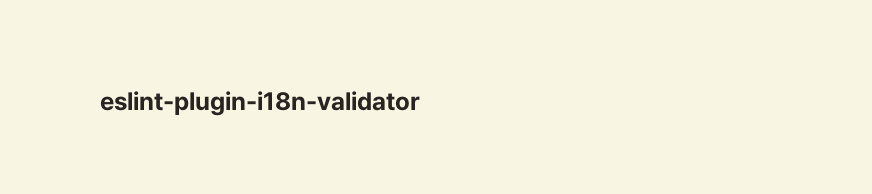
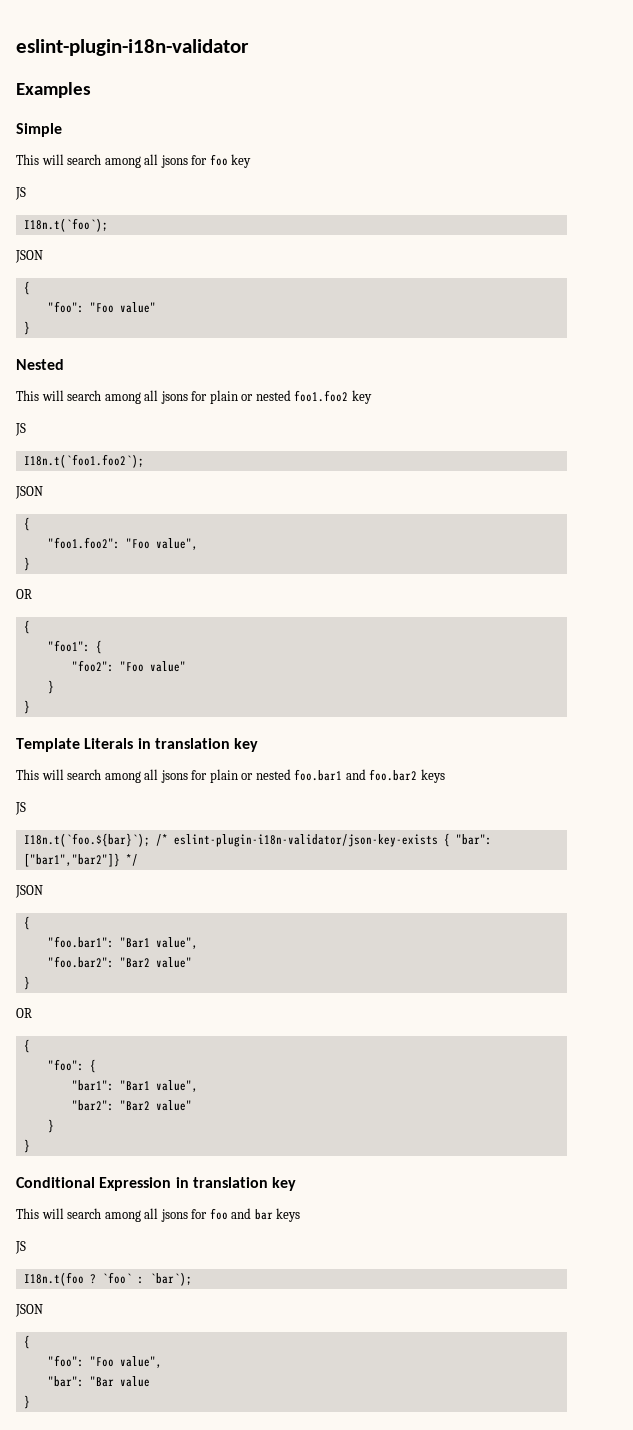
(420, 103) none -> [16,82,91,98] [16,123,62,137] [16,154,252,168] [15,187,26,200] [23,218,108,232] [15,250,43,263] [23,281,30,295] [47,301,156,313] [23,321,30,335] [16,359,64,370] [16,390,372,404] [15,423,26,436] [23,454,144,468] [15,486,43,499] [23,517,30,531] [47,537,198,550] [23,557,30,571] [16,589,32,599] [23,620,30,634] [47,640,102,654] [71,660,186,672] [47,680,54,694] [23,700,30,714] [16,738,259,752] [16,769,445,783] [15,802,26,815] [23,833,492,847] [23,853,138,867] [15,885,43,898] [23,916,30,930] [47,936,198,949] [47,956,192,968] [23,976,30,990] [16,1008,32,1018] [23,1039,30,1053] [47,1059,96,1073] [71,1080,198,1092] [71,1100,192,1111] [47,1119,54,1133] [23,1139,30,1153] [16,1177,297,1191] [16,1208,301,1222] [15,1241,26,1254] [23,1272,192,1286] [15,1304,43,1317] [23,1335,30,1349] [47,1355,162,1368] [47,1376,150,1387] [23,1395,30,1409] // Examples // Simple // This will search among all jsons for foo key // JS // I18n.t(`foo`); // JSON // { // "foo": "Foo value" // } // Nested // This will search among all jsons for plain or nested foo1.foo2 key // JS // I18n.t(`foo1.foo2`); // JSON // { // "foo1.foo2": "Foo value", // } // OR // { // "foo1": { // "foo2": "Foo value" // } // } // Template Literals in translation key // This will search among all jsons for plain or nested foo.bar1 and foo.bar2 keys // JS // I18n.t(`foo.${bar}`); /* eslint-plugin-i18n-validator/json-key-exists { "bar": ["bar1","bar2"]} */ // JSON // { // "foo.bar1": "Bar1 value", // "foo.bar2": "Bar2 value" // } // OR // { // "foo": { // "bar1": "Bar1 value", // "bar2": "Bar2 value" // } // } // Conditional Expression in translation key // This will search among all jsons for foo and bar keys // JS // I18n.t(foo ? `foo` : `bar`); // JSON // { // "foo": "Foo value", // "bar": "Bar value // }

